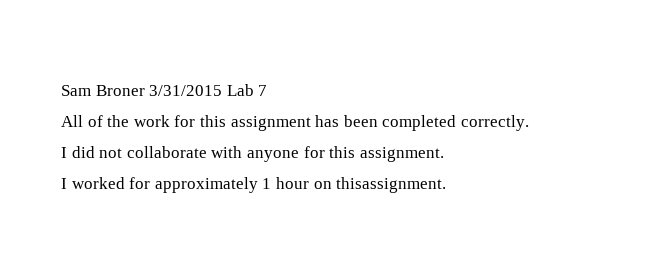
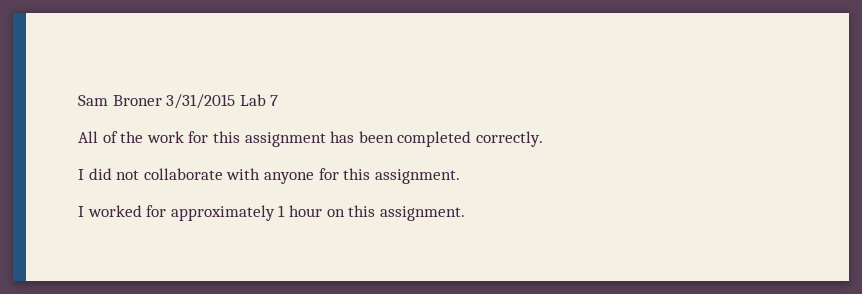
[336,177,447,193] thisassignment. -> [348,205,465,221] this assignment.

